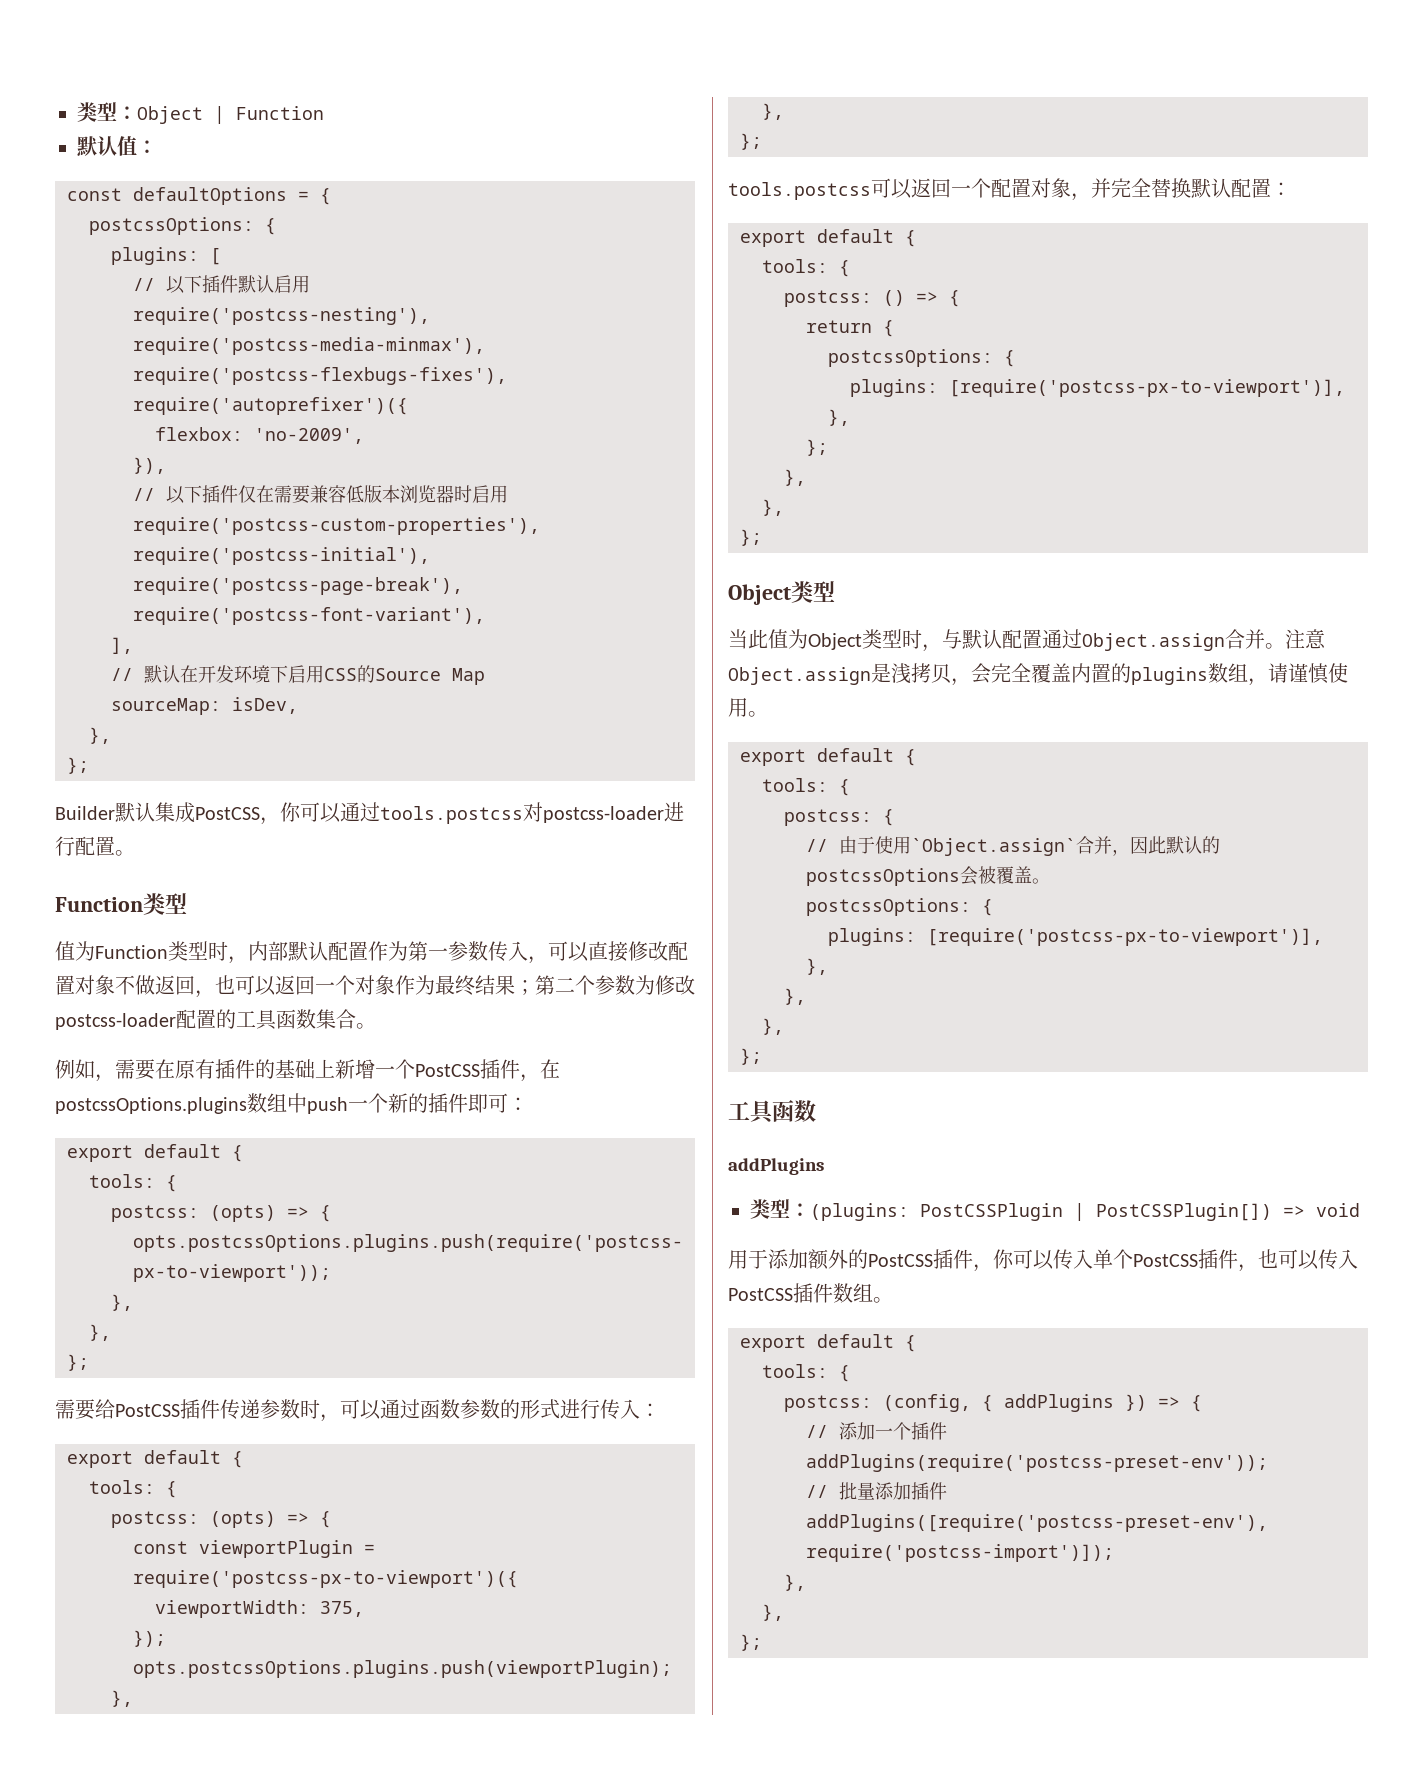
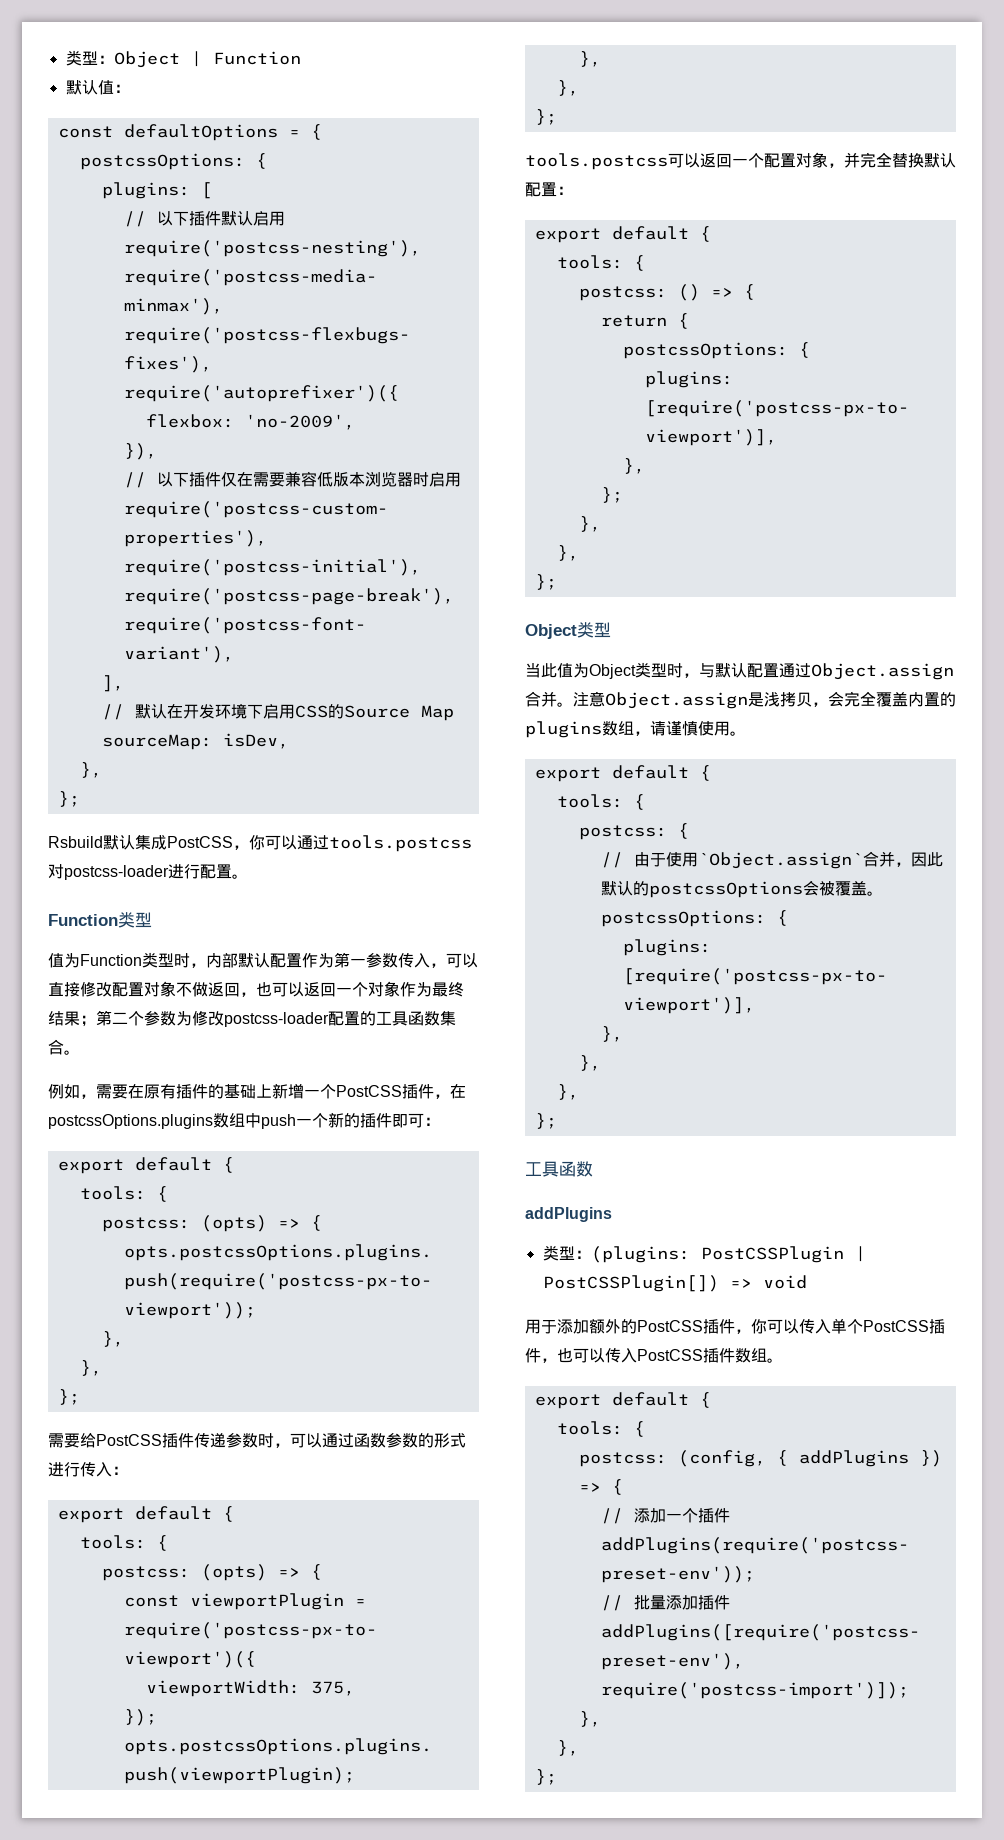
[55,806,115,820] Builder -> [48,836,103,848] Rsbuild

